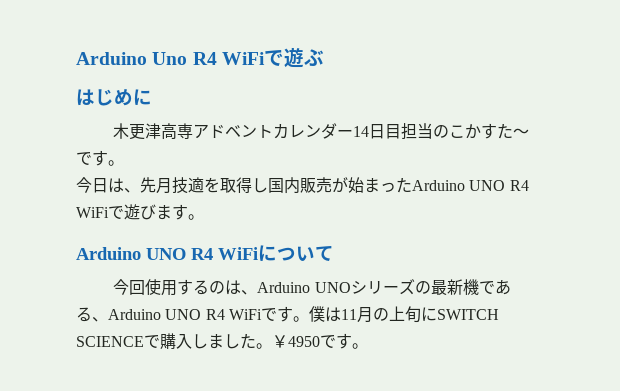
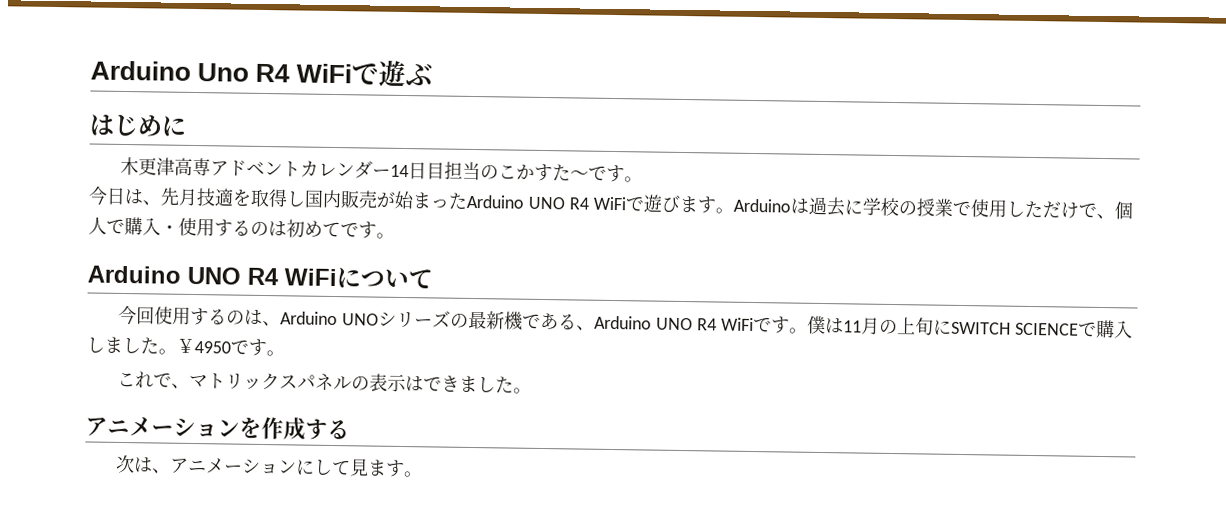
(204, 217) none -> [732,196,1133,220] [88,216,395,239] Arduinoは過去に学校の授業で使用しただけで、個人で購入・使用するのは初めてです。
(368, 346) none -> [117,371,533,394] [85,416,350,441] [115,454,424,478] // これで、マトリックスパネルの表示はできました。 // アニメーションを作成する // 次は、アニメーションにして見ます。

